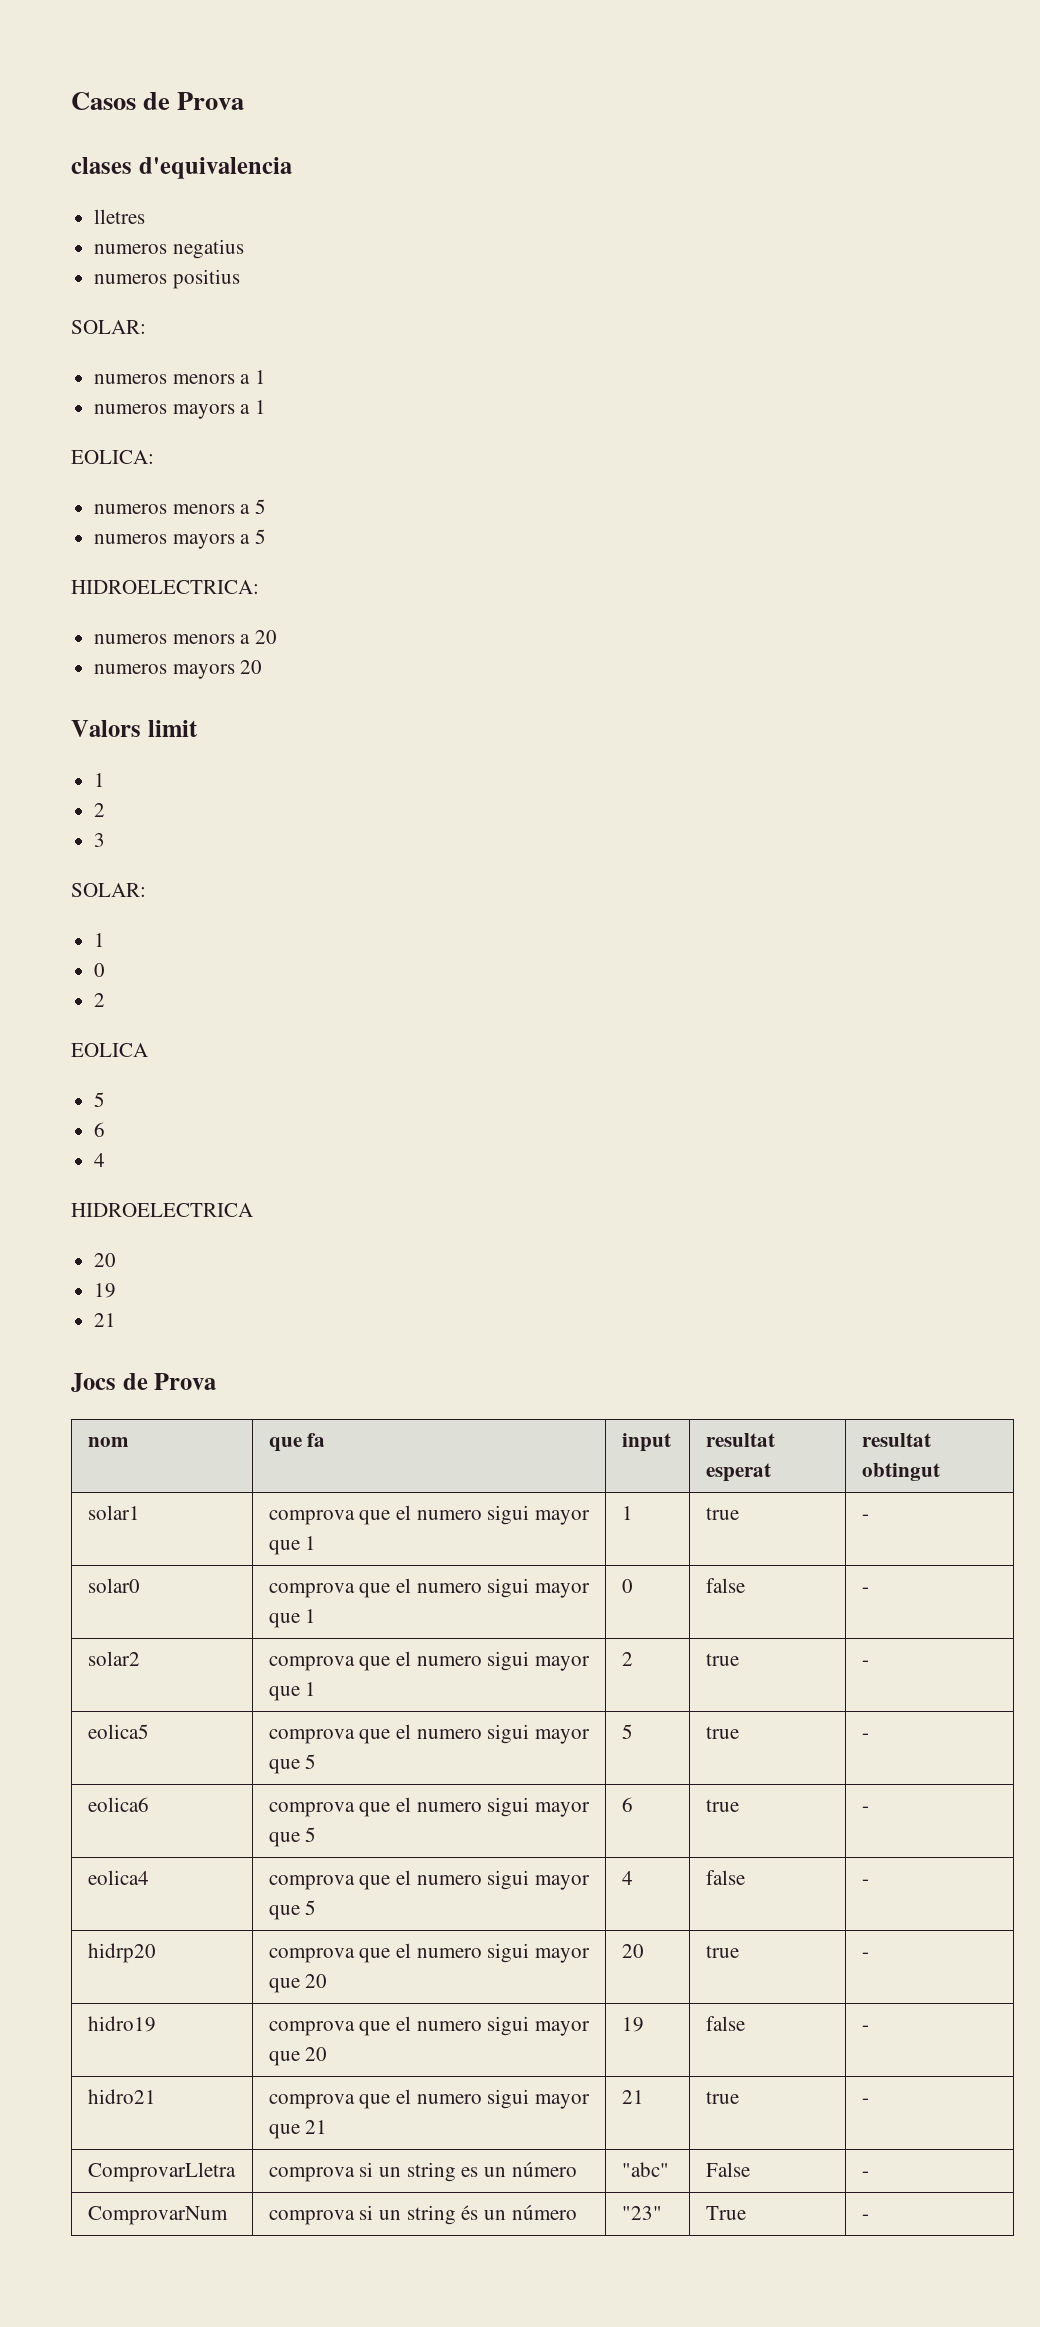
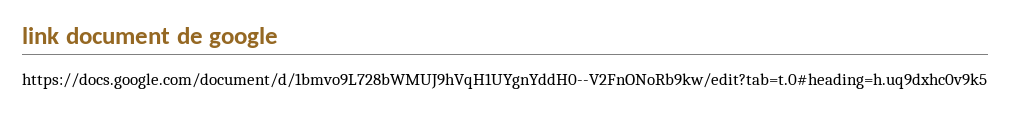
[71,92,245,110] [71,157,292,179] [94,209,146,224] [94,239,244,259] [94,269,240,289] [71,320,146,334] [94,370,267,384] [94,400,267,419] [71,450,154,464] [94,499,267,514] [94,529,267,549] [71,580,259,594] [94,630,278,644] [94,660,263,679] [71,720,198,737] [94,773,106,787] [94,803,106,817] [94,833,106,847] [71,883,146,897] [94,933,106,947] [94,963,106,977] [94,993,106,1007] [71,1043,148,1057] [94,1092,106,1107] [94,1122,106,1137] [94,1153,106,1167] [71,1203,253,1217] [94,1253,117,1267] [94,1283,117,1298] [94,1313,117,1327] [71,1373,217,1392] [87,1437,129,1447] [268,1433,326,1452] [621,1433,671,1452] [705,1433,775,1447] [705,1463,771,1482] [861,1433,931,1447] [861,1463,940,1481] [87,1505,140,1520] [268,1505,590,1525] [268,1536,317,1555] [621,1506,633,1520] [705,1507,739,1520] [861,1514,869,1520] [87,1578,140,1593] [268,1578,590,1598] [268,1609,317,1628] [621,1579,633,1593] [705,1578,745,1593] [861,1587,869,1593] [87,1651,140,1666] [268,1651,590,1671] [268,1682,317,1701] [621,1652,633,1666] [705,1653,739,1666] [861,1660,869,1666] [87,1724,149,1739] [268,1724,590,1744] [268,1754,317,1774] [621,1724,633,1739] [705,1726,739,1739] [861,1733,869,1739] [87,1797,149,1812] [268,1797,590,1817] [268,1827,317,1847] [621,1797,633,1812] [705,1799,739,1812] [861,1806,869,1812] [87,1870,149,1885] [268,1870,590,1890] [268,1900,317,1920] [621,1871,633,1885] [705,1870,745,1885] [861,1879,869,1885] [87,1943,156,1963] [268,1943,590,1963] [268,1974,328,1993] [621,1944,644,1958] [705,1945,739,1958] [861,1952,869,1958] [87,2016,156,2032] [268,2016,590,2036] [268,2047,328,2066] [621,2017,644,2032] [705,2016,745,2031] [861,2025,869,2031] [87,2089,156,2104] [268,2089,590,2109] [268,2120,328,2139] [621,2090,644,2104] [705,2091,739,2104] [861,2098,869,2104] [87,2162,236,2182] [268,2162,577,2182] [621,2162,669,2177] [705,2162,750,2177] [861,2171,869,2177] [87,2206,228,2225] [268,2205,577,2225] [621,2206,662,2220] [705,2206,746,2220] [861,2214,869,2220] Casos de Prova // clases d'equivalencia // lletres // numeros negatius // numeros positius // SOLAR: // numeros menors a 1 // numeros mayors a 1 // EOLICA: // numeros menors a 5 // numeros mayors a 5 // HIDROELECTRICA: // numeros menors a 20 // numeros mayors 20 // Valors limit // 1 // 2 // 3 // SOLAR: // 1 // 0 // 2 // EOLICA // 5 // 6 // 4 // HIDROELECTRICA // 20 // 19 // 21 // Jocs de Prova // nom | que fa | input | resultat esperat | resultat obtingut // solar1 | comprova que el numero sigui mayor que 1 | 1 | true | - // solar0 | comprova que el numero sigui mayor que 1 | 0 | false | - // solar2 | comprova que el numero sigui mayor que 1 | 2 | true | - // eolica5 | comprova que el numero sigui mayor que 5 | 5 | true | - // eolica6 | comprova que el numero sigui mayor que 5 | 6 | true | - // eolica4 | comprova que el numero sigui mayor que 5 | 4 | false | - // hidrp20 | comprova que el numero sigui mayor que 20 | 20 | true | - // hidro19 | comprova que el numero sigui mayor que 20 | 19 | false | - // hidro21 | comprova que el numero sigui mayor que 21 | 21 | true | - // ComprovarLletra | comprova si un string es un número | "abc" | False | - // ComprovarNum | comprova si un string és un número | "23" | True | - -> [22,27,279,48] [22,73,987,89] link document de google // https://docs.google.com/document/d/1bmvo9L728bWMUJ9hVqH1UYgnYddH0--V2FnONoRb9kw/edit?tab=t.0#heading=h.uq9dxhc0v9k5

